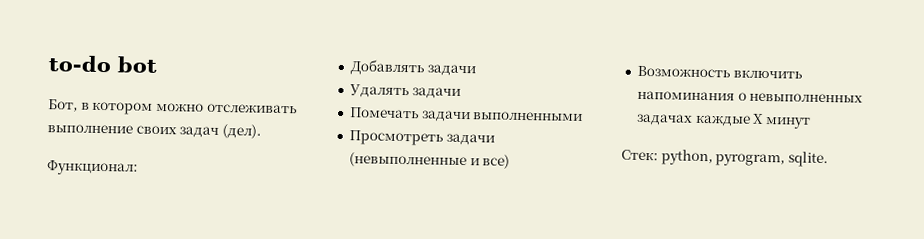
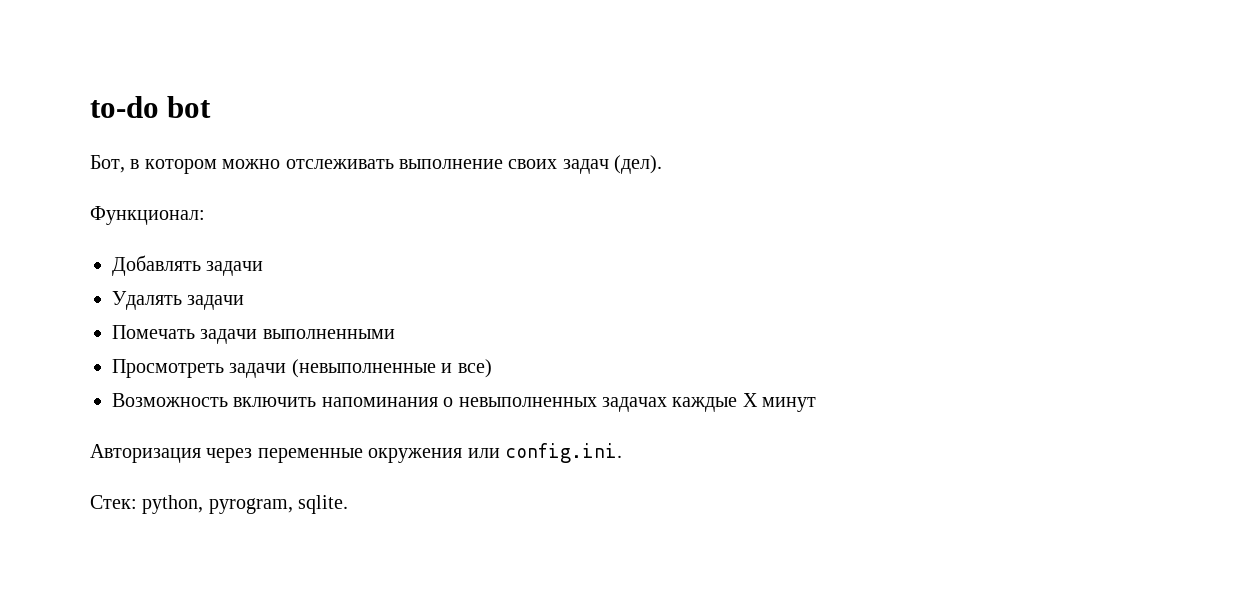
(811, 123) none -> [90,443,622,463] // Авторизация через переменные окружения или config.ini.

